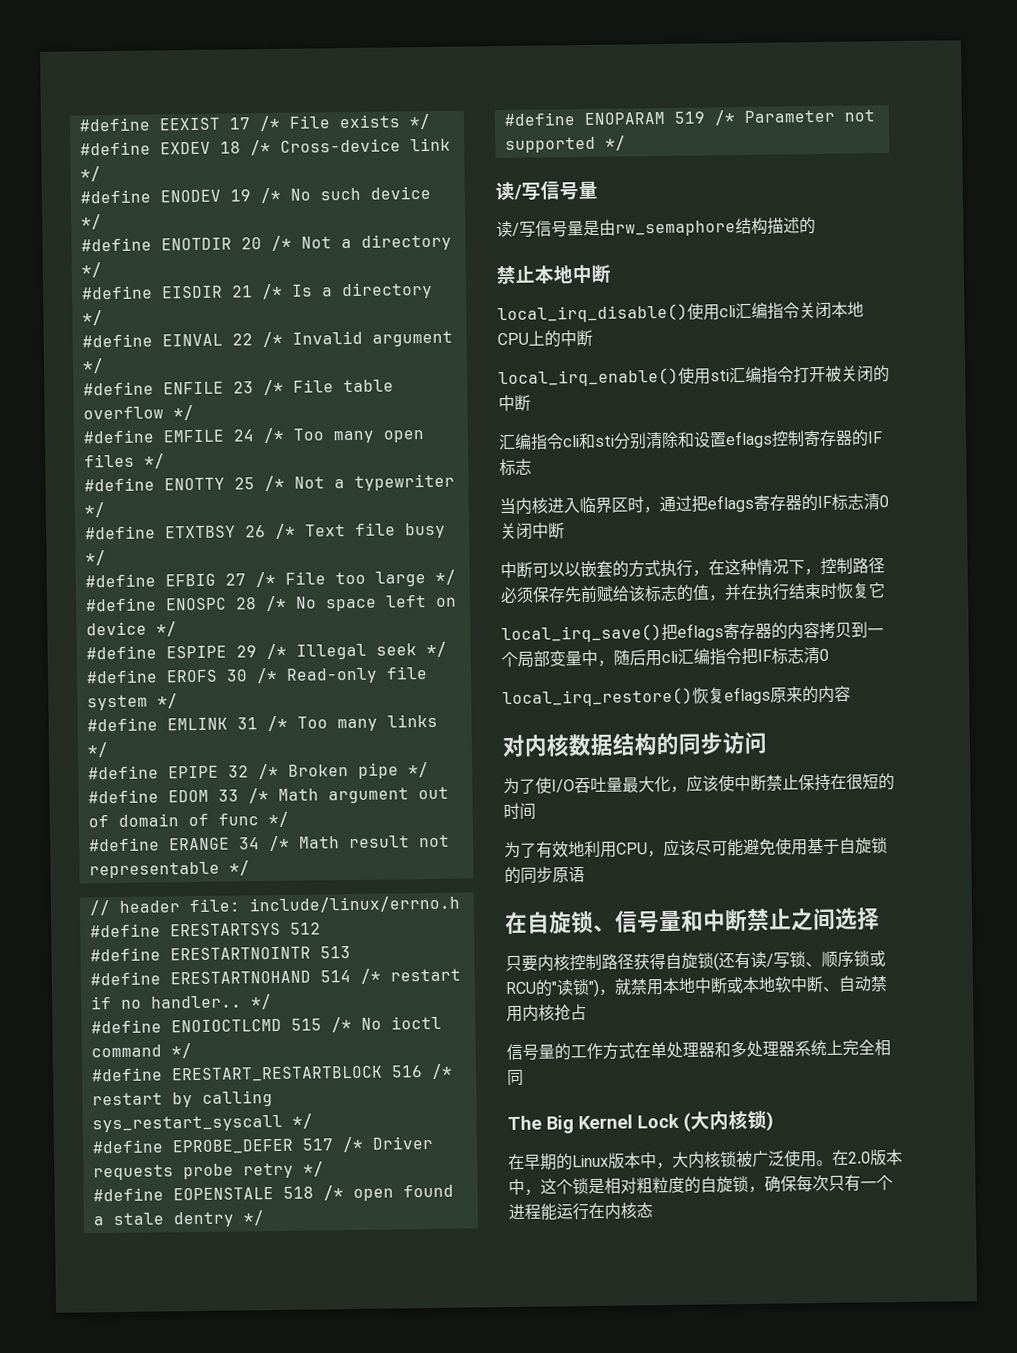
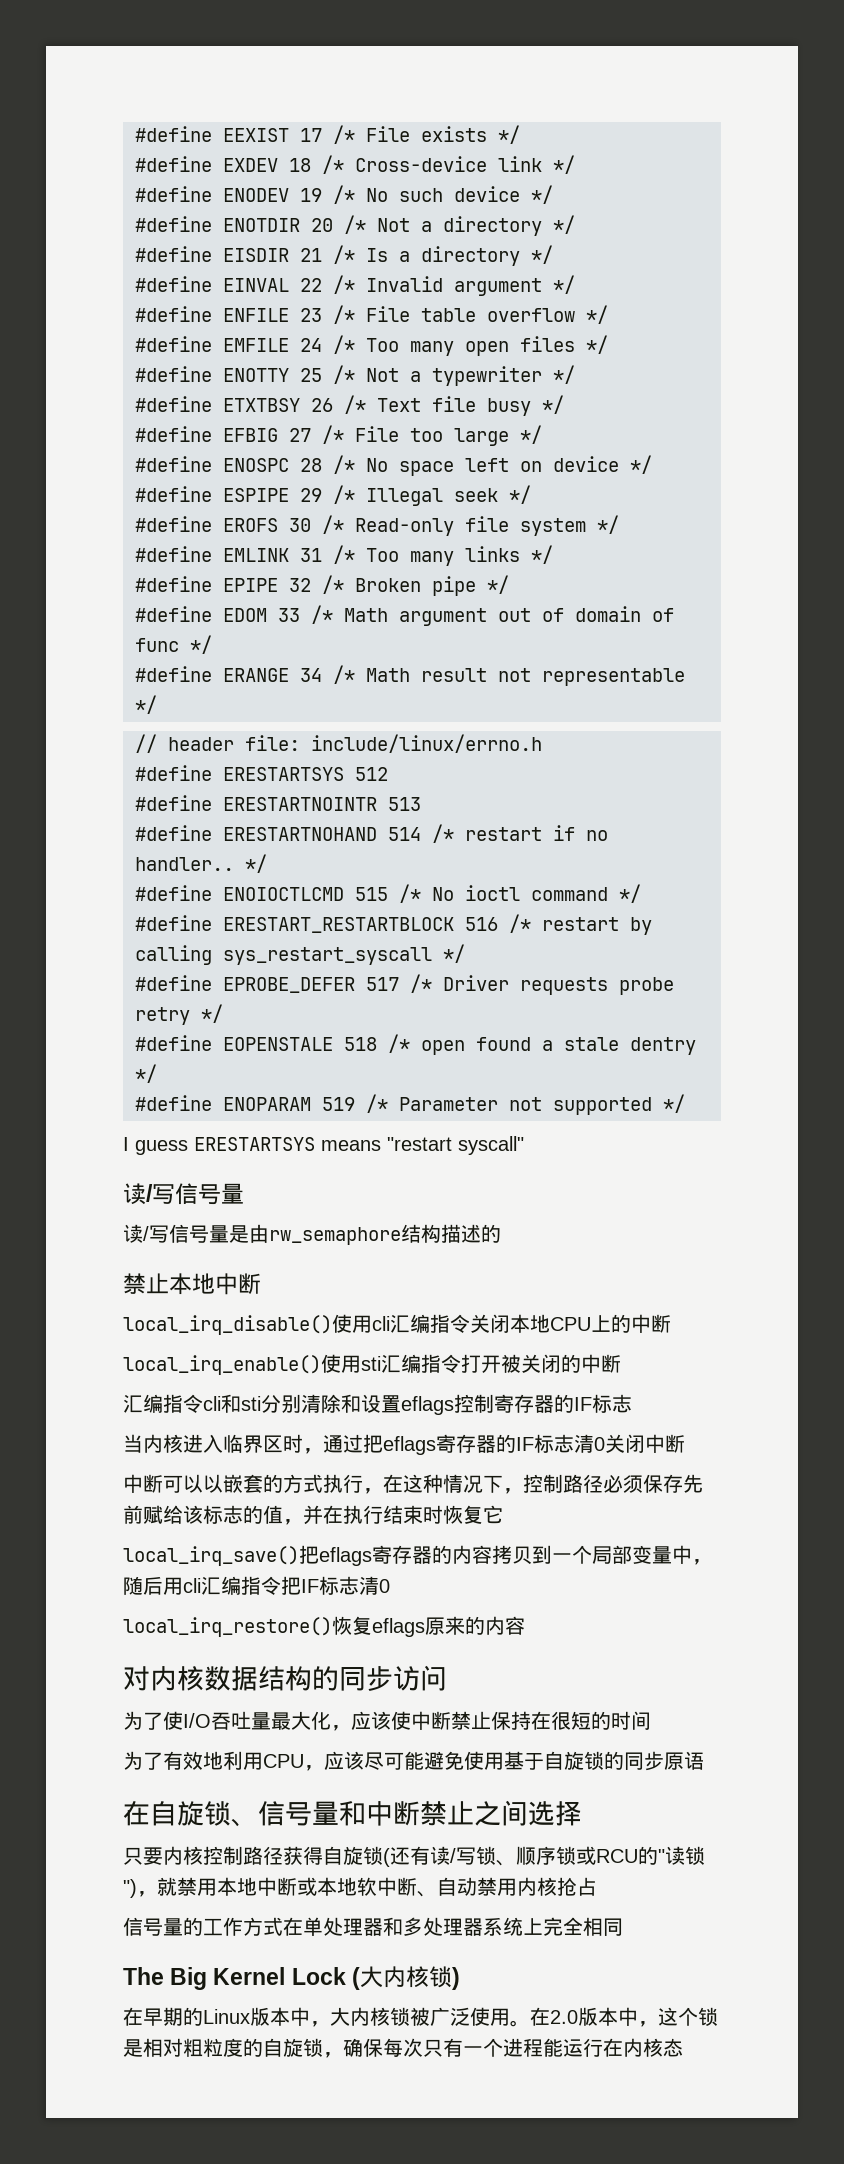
(626, 143) none -> [123,1136,524,1155] // I guess ERESTARTSYS means "restart syscall"

